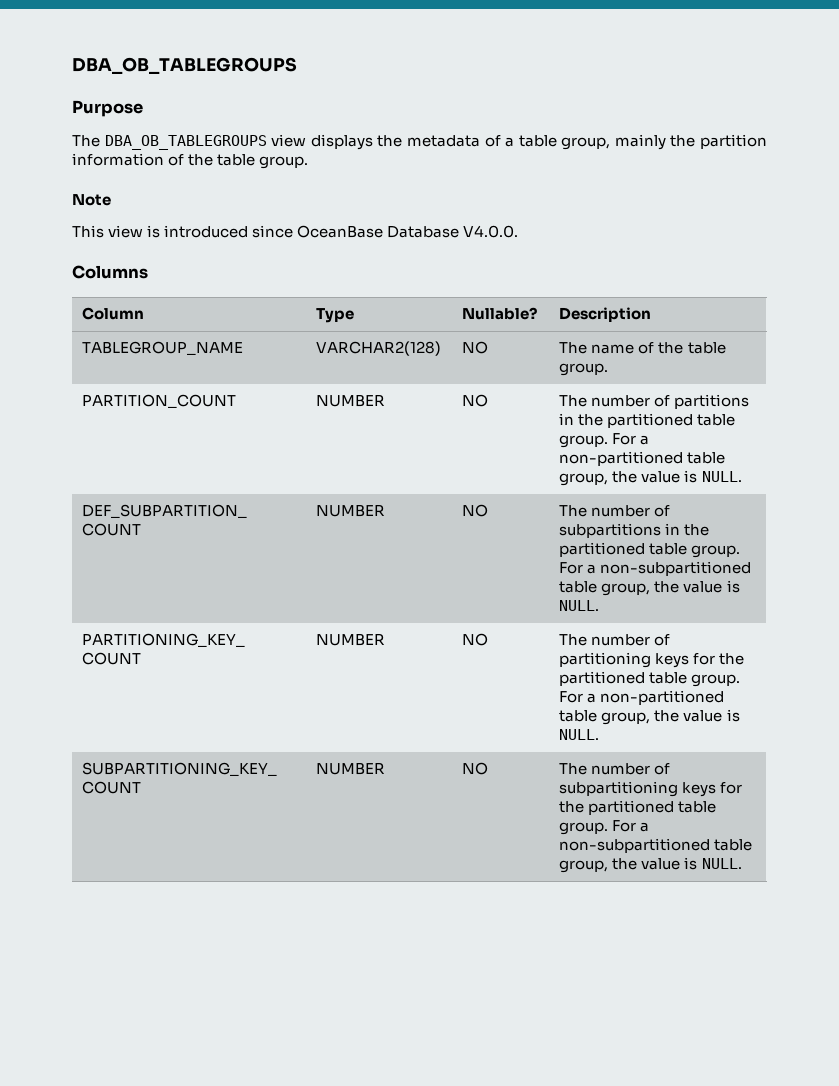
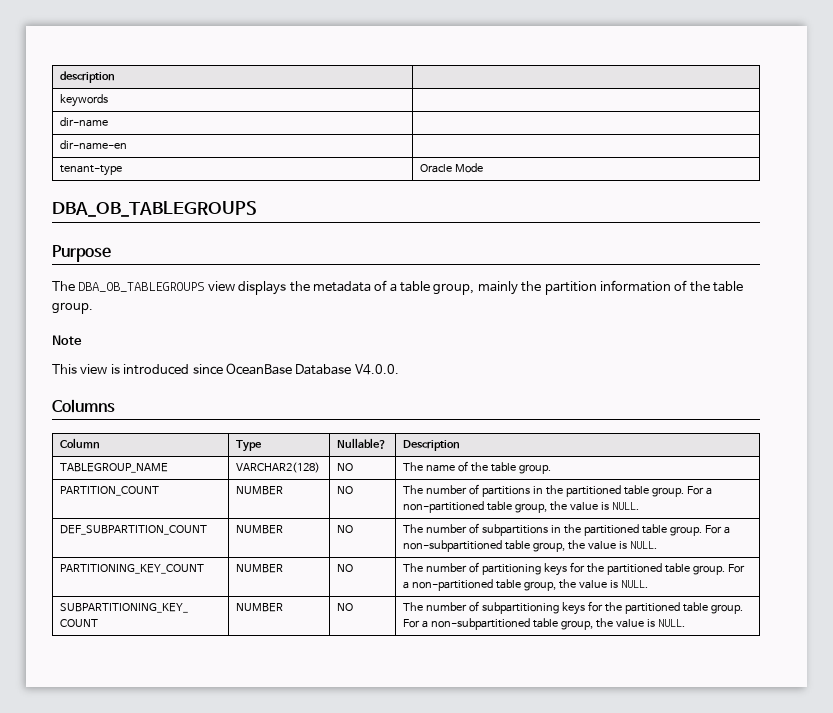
(72, 65) none -> [60,71,116,83] [60,94,109,107] [60,117,109,127] [60,140,128,150] [60,165,123,176] [420,163,483,173] description | // keywords | // dir-name | // dir-name-en | // tenant-type | Oracle Mode //

